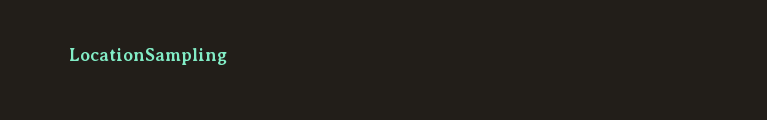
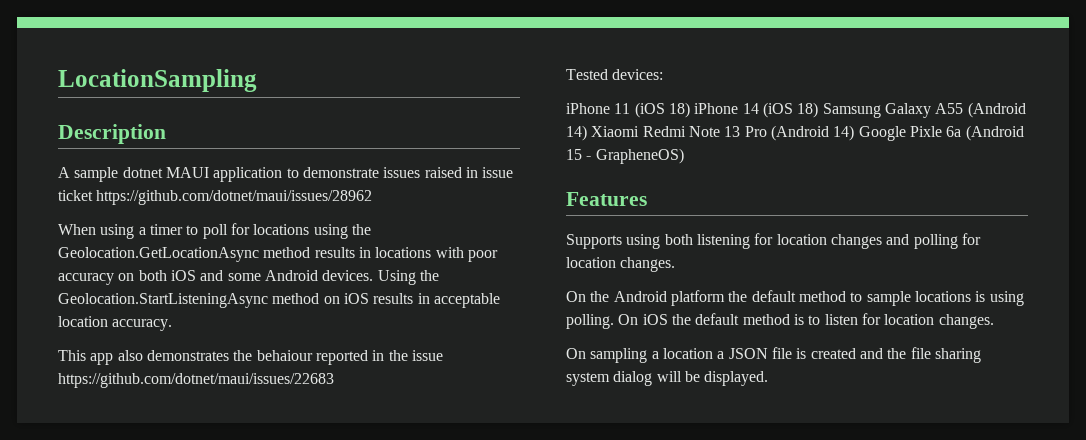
(227, 56) none -> [58,124,166,144] [58,167,514,182] [58,190,373,205] [58,223,371,239] [58,247,498,262] [58,270,439,285] [58,293,500,308] [58,316,173,331] [58,350,443,365] [58,373,334,388] [566,69,664,80] [566,102,1026,118] [566,125,1024,141] [566,148,684,164] [566,192,647,206] [566,233,981,249] [566,257,676,272] [566,290,1024,306] [566,313,994,329] [566,347,981,363] [566,371,769,386] // Description // A sample dotnet MAUI application to demonstrate issues raised in issue ticket https://github.com/dotnet/maui/issues/28962 // When using a timer to poll for locations using the Geolocation.GetLocationAsync method results in locations with poor accuracy on both iOS and some Android devices. Using the Geolocation.StartListeningAsync method on iOS results in acceptable location accuracy. // This app also demonstrates the behaiour reported in the issue https://github.com/dotnet/maui/issues/22683 // Tested devices: // iPhone 11 (iOS 18) iPhone 14 (iOS 18) Samsung Galaxy A55 (Android 14) Xiaomi Redmi Note 13 Pro (Android 14) Google Pixle 6a (Android 15 - GrapheneOS) // Features // Supports using both listening for location changes and polling for location changes. // On the Android platform the default method to sample locations is using polling. On iOS the default method is to listen for location changes. // On sampling a location a JSON file is created and the file sharing system dialog will be displayed.

